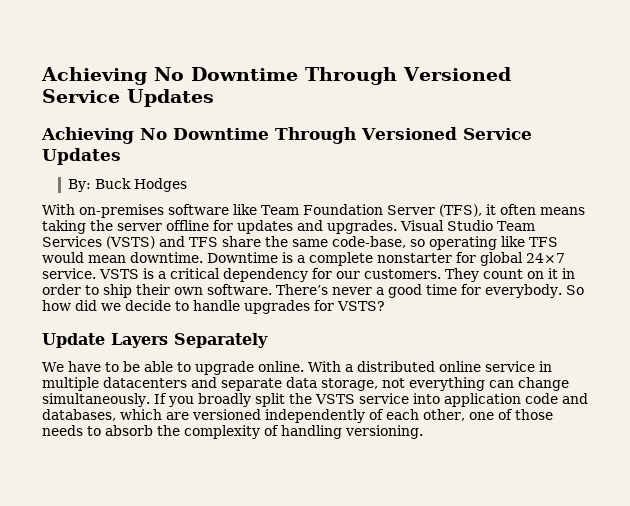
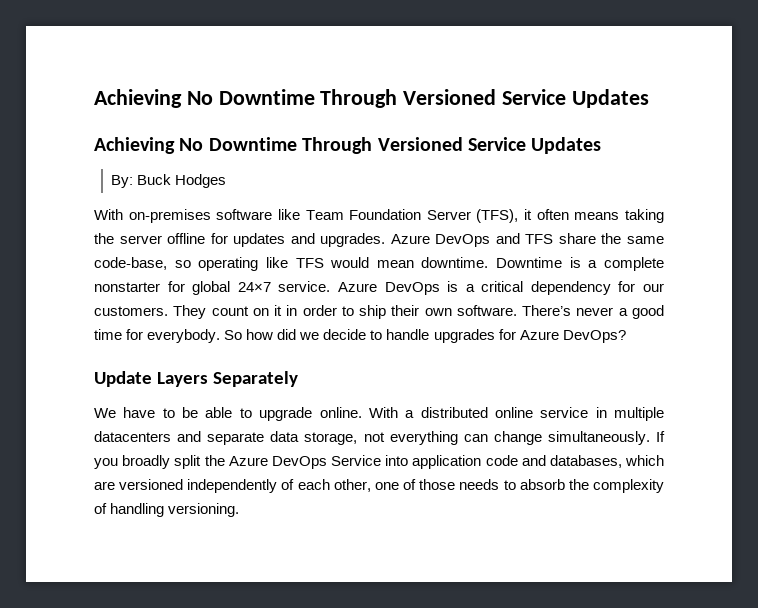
[400,220,535,231] [42,236,155,249] Visual Studio Team Services (VSTS) -> [390,234,491,247] Azure DevOps
[99,269,139,279] VSTS -> [337,282,440,295] Azure DevOps
[337,301,385,311] VSTS? -> [519,330,626,343] Azure DevOps?
[314,393,409,404] VSTS service -> [228,455,381,469] Azure DevOps Service

